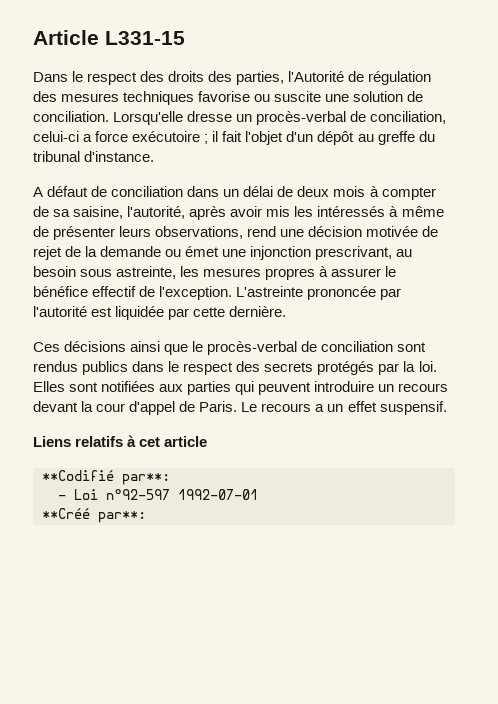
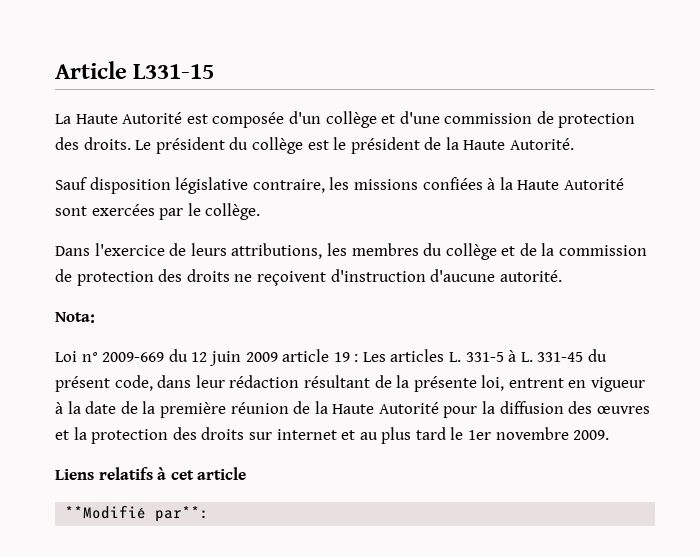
[33,71,432,85] [33,91,424,105] [33,111,447,125] [33,131,435,145] [33,151,155,162] [33,186,436,200] [33,206,444,220] [33,226,439,240] [33,246,413,260] [33,266,397,280] [33,286,402,300] [33,306,287,320] [33,341,427,355] [33,361,437,375] [33,381,449,395] [33,401,447,415] Dans le respect des droits des parties, l'Autorité de régulation des mesures techniques favorise ou suscite une solution de conciliation. Lorsqu'elle dresse un procès-verbal de conciliation, celui-ci a force exécutoire ; il fait l'objet d'un dépôt au greffe du tribunal d'instance. // A défaut de conciliation dans un délai de deux mois à compter de sa saisine, l'autorité, après avoir mis les intéressés à même de présenter leurs observations, rend une décision motivée de rejet de la demande ou émet une injonction prescrivant, au besoin sous astreinte, les mesures propres à assurer le bénéfice effectif de l'exception. L'astreinte prononcée par l'autorité est liquidée par cette dernière. // Ces décisions ainsi que le procès-verbal de conciliation sont rendus publics dans le respect des secrets protégés par la loi. Elles sont notifiées aux parties qui peuvent introduire un recours devant la cour d'appel de Paris. Le recours a un effet suspensif. -> [55,111,636,128] [55,137,575,154] [55,177,624,194] [55,203,261,220] [55,243,648,260] [55,269,562,286] [55,312,95,323] [55,349,608,366] [55,375,646,392] [55,401,650,418] [55,427,610,444] La Haute Autorité est composée d'un collège et d'une commission de protection des droits. Le président du collège est le président de la Haute Autorité. // Sauf disposition législative contraire, les missions confiées à la Haute Autorité sont exercées par le collège. // Dans l'exercice de leurs attributions, les membres du collège et de la commission de protection des droits ne reçoivent d'instruction d'aucune autorité. // Nota: // Loi n° 2009-669 du 12 juin 2009 article 19 : Les articles L. 331-5 à L. 331-45 du présent code, dans leur rédaction résultant de la présente loi, entrent en vigueur à la date de la première réunion de la Haute Autorité pour la diffusion des œuvres et la protection des droits sur internet et au plus tard le 1er novembre 2009.
[42,470,170,485] [58,489,258,500] [42,508,146,523] **Codifié par**: // - Loi n°92-597 1992-07-01 // **Créé par**: -> [65,505,210,522] **Modifié par**:

